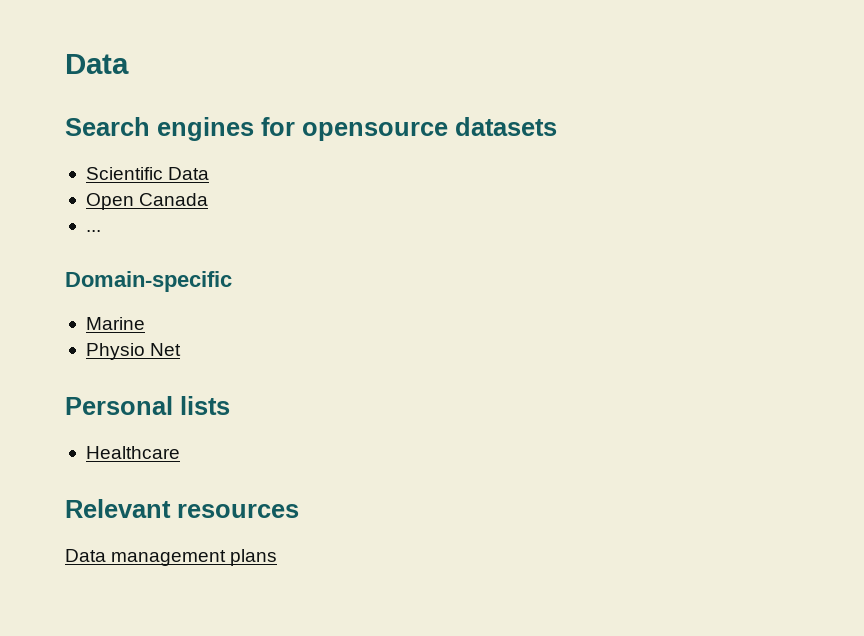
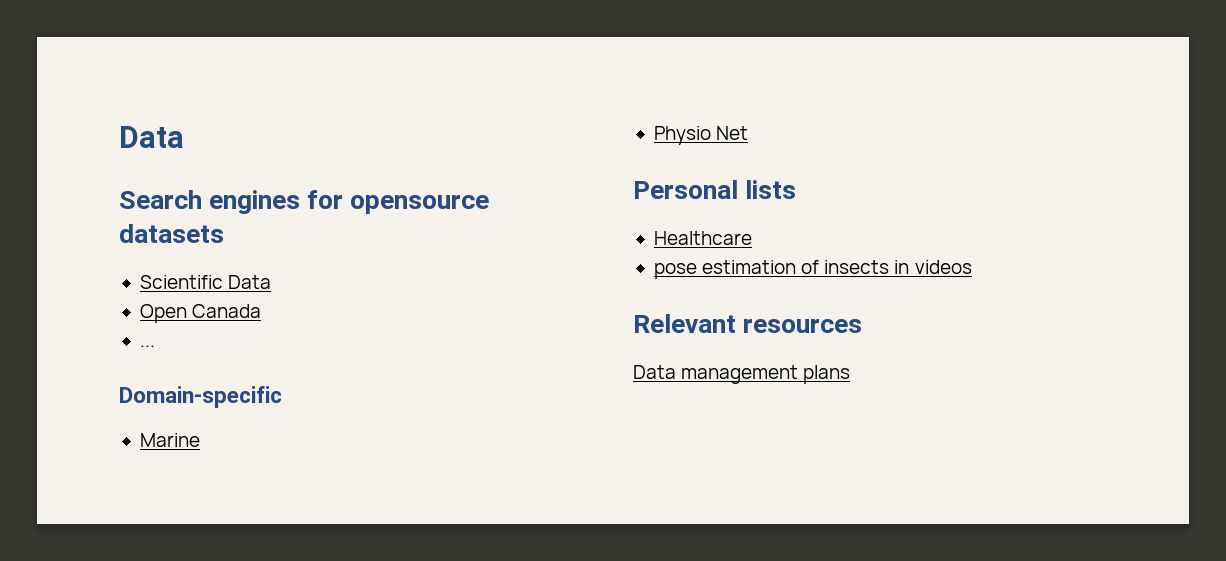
(180, 452) none -> [653,260,972,279] // pose estimation of insects in videos

